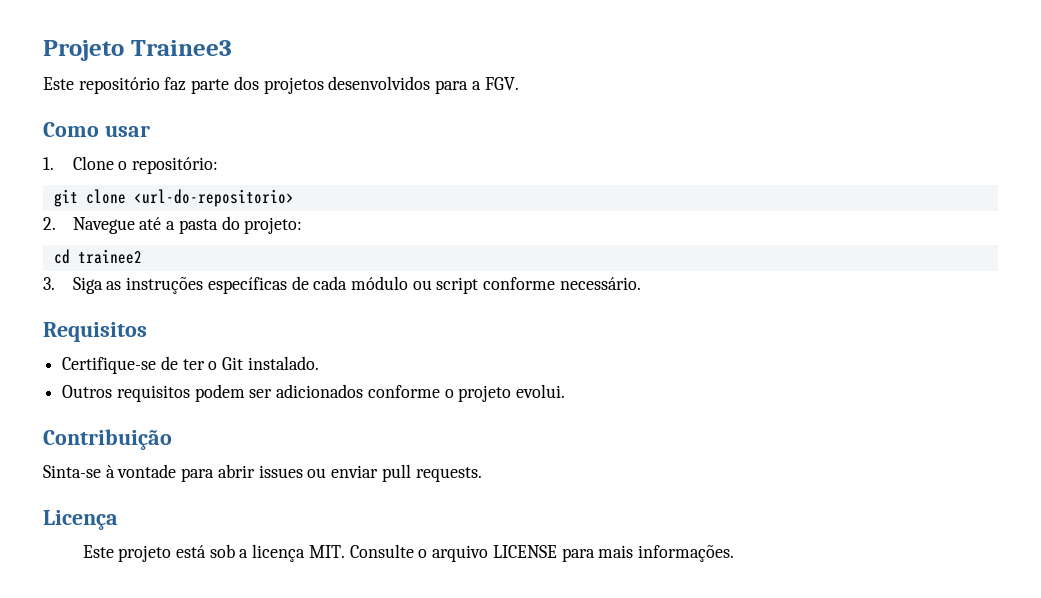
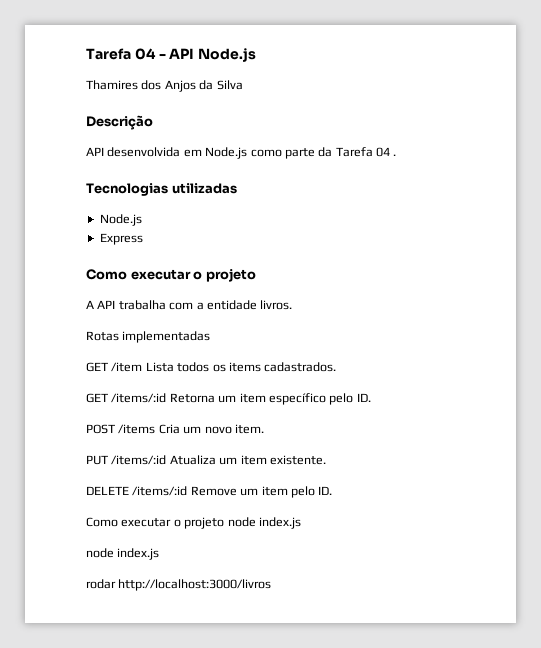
[43,40,232,61] [43,76,519,94] [43,122,150,137] [43,156,219,174] [53,189,294,207] [43,216,303,234] [53,249,142,264] [43,276,641,294] [43,322,147,342] [62,356,319,374] [62,384,566,402] [43,429,172,450] [43,464,482,482] [43,510,118,530] [82,544,734,562] Projeto Trainee3 // Este repositório faz parte dos projetos desenvolvidos para a FGV. // Como usar // 1. Clone o repositório: // git clone <url-do-repositorio> // 2. Navegue até a pasta do projeto: // cd trainee2 // 3. Siga as instruções específicas de cada módulo ou script conforme necessário. // Requisitos // Certifique-se de ter o Git instalado. // Outros requisitos podem ser adicionados conforme o projeto evolui. // Contribuição // Sinta-se à vontade para abrir issues ou enviar pull requests. // Licença // Este projeto está sob a licença MIT. Consulte o arquivo LICENSE para mais informações. -> [86,48,257,62] [86,80,243,92] [86,115,153,130] [86,147,397,159] [86,183,237,196] [99,214,142,226] [99,233,143,245] [86,268,256,282] [86,300,293,310] [86,331,211,343] [86,362,337,372] [86,393,371,405] [86,424,264,434] [86,455,326,465] [86,486,333,498] [86,517,301,529] [86,548,160,560] [86,579,272,591] Tarefa 04 - API Node.js // Thamires dos Anjos da Silva // Descrição // API desenvolvida em Node.js como parte da Tarefa 04 . // Tecnologias utilizadas // Node.js // Express // Como executar o projeto // A API trabalha com a entidade livros. // Rotas implementadas // GET /item Lista todos os items cadastrados. // GET /items/:id Retorna um item específico pelo ID. // POST /items Cria um novo item. // PUT /items/:id Atualiza um item existente. // DELETE /items/:id Remove um item pelo ID. // Como executar o projeto node index.js // node index.js // rodar http://localhost:3000/livros

